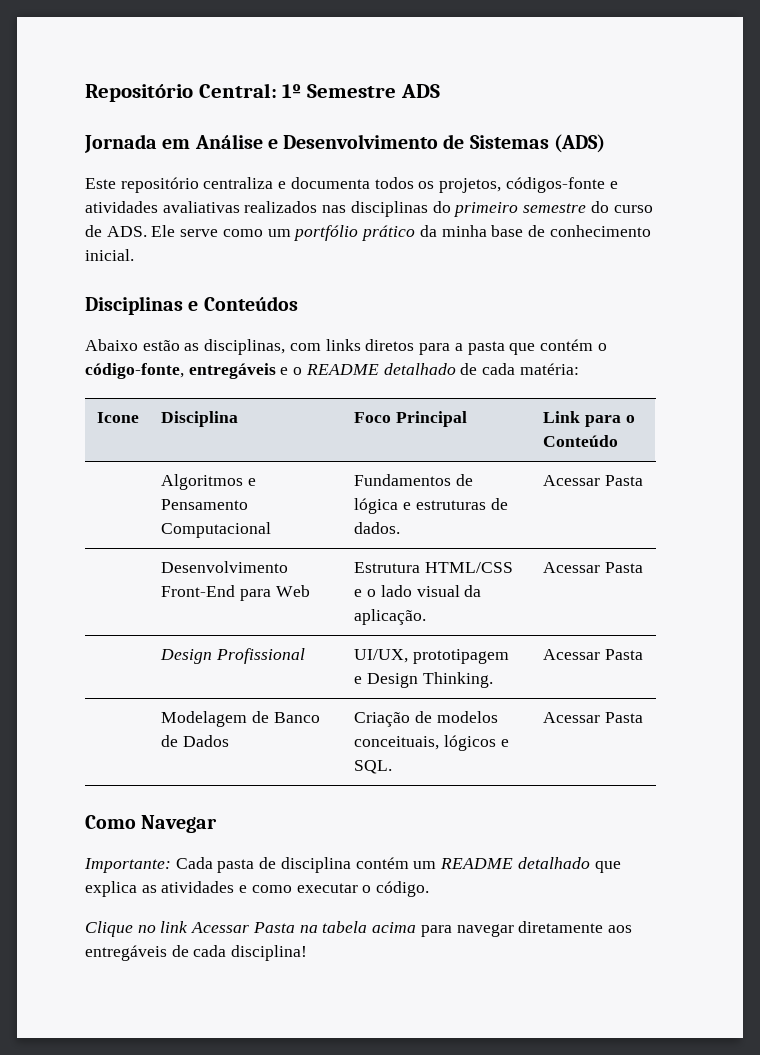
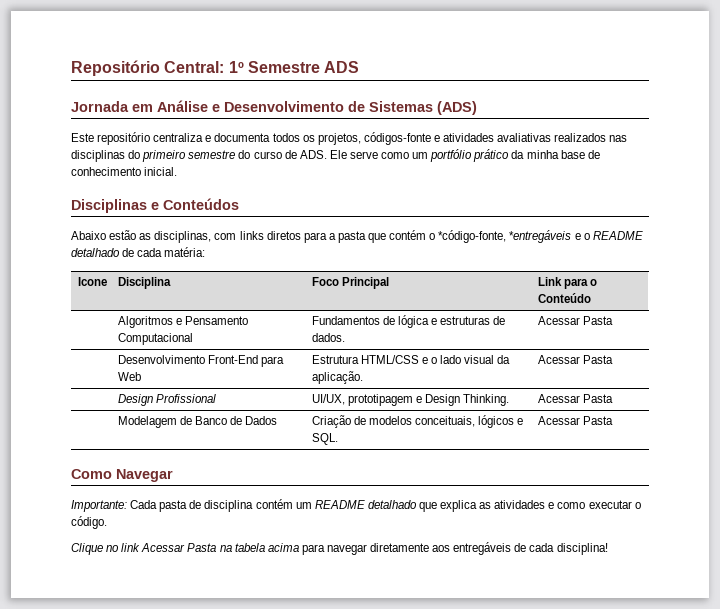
[85,363,276,379] código-fonte, entregáveis -> [438,230,572,243] *código-fonte, *entregáveis

